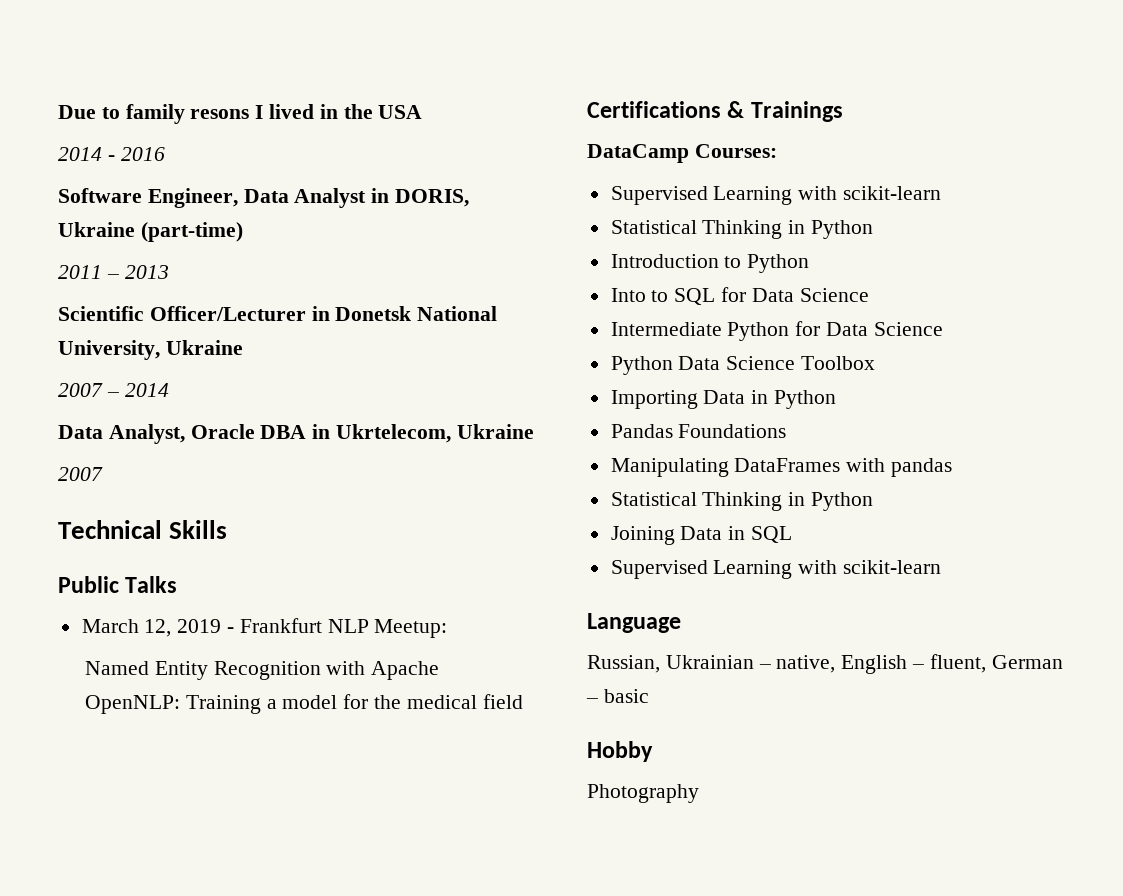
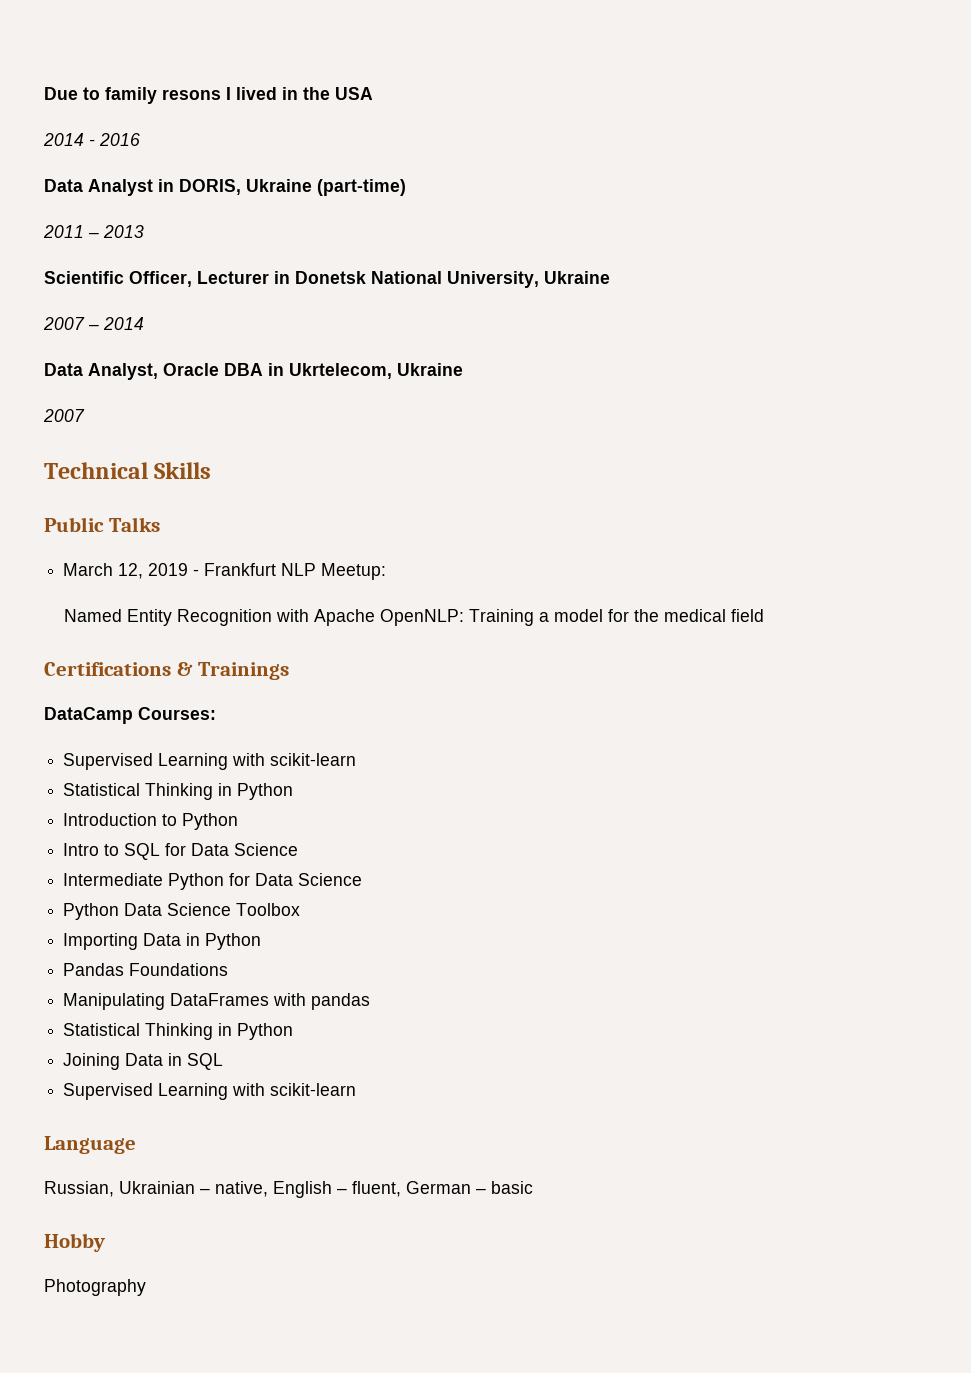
[58,188,238,208] Software Engineer, -> (140, 139) none
[149,306,306,321] Officer/Lecturer -> [129,271,269,287] Officer, Lecturer
[610,288,646,302] Into -> [63,843,100,856] Intro

